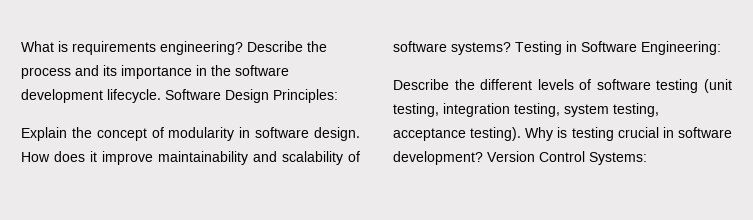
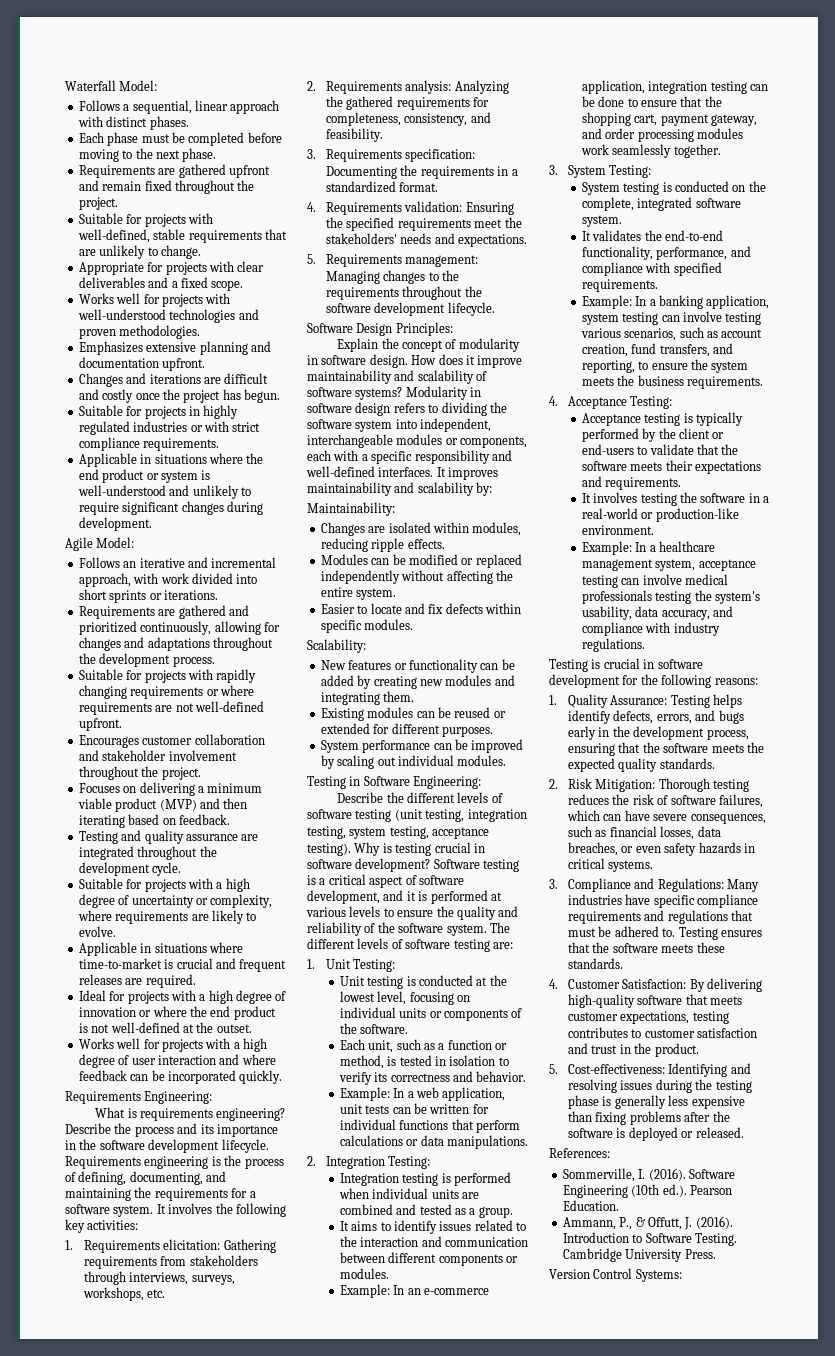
(21, 46) none -> [65,80,158,91] [78,100,280,114] [77,116,189,130] [78,132,282,146] [78,148,217,162] [78,164,270,178] [78,180,255,194] [78,197,118,210] [78,213,213,227] [77,229,287,243] [78,245,201,259] [78,261,265,275] [78,277,244,291] [78,293,231,307] [77,309,259,323] [78,325,201,339] [78,341,271,355] [78,357,206,371] [78,373,269,387] [78,389,280,403] [78,405,239,419] [78,421,261,435] [78,437,220,451] [78,453,264,467] [78,469,211,483] [77,485,251,499] [78,501,263,515] [78,517,152,531] [65,537,135,551] [78,557,277,568] [78,573,258,587] [78,589,218,603] [78,605,249,619] [78,621,280,635] [78,637,273,651] [78,653,215,667] [78,669,257,683] [78,685,254,699] [78,701,264,715] [78,718,122,731] [78,734,265,748] [78,750,237,761] [78,766,201,780] [78,782,263,796] [77,798,248,812] [78,814,230,828] [78,830,259,844] [78,846,217,860] [78,862,182,876] [78,878,250,892] [78,894,273,908] [77,910,257,924] [78,926,116,937] [78,942,243,956] [78,958,287,972] [78,974,196,988] [78,990,287,1004] [78,1006,276,1020] [78,1022,252,1033] [78,1038,267,1052] [78,1054,276,1068] [78,1070,283,1084] [65,1091,213,1104] Waterfall Model: // Follows a sequential, linear approach with distinct phases. // Each phase must be completed before moving to the next phase. // Requirements are gathered upfront and remain fixed throughout the project. // Suitable for projects with well-defined, stable requirements that are unlikely to change. // Appropriate for projects with clear deliverables and a fixed scope. // Works well for projects with well-understood technologies and proven methodologies. // Emphasizes extensive planning and documentation upfront. // Changes and iterations are difficult and costly once the project has begun. // Suitable for projects in highly regulated industries or with strict compliance requirements. // Applicable in situations where the end product or system is well-understood and unlikely to require significant changes during development. // Agile Model: // Follows an iterative and incremental approach, with work divided into short sprints or iterations. // Requirements are gathered and prioritized continuously, allowing for changes and adaptations throughout the development process. // Suitable for projects with rapidly changing requirements or where requirements are not well-defined upfront. // Encourages customer collaboration and stakeholder involvement throughout the project. // Focuses on delivering a minimum viable product (MVP) and then iterating based on feedback. // Testing and quality assurance are integrated throughout the development cycle. // Suitable for projects with a high degree of uncertainty or complexity, where requirements are likely to evolve. // Applicable in situations where time-to-market is crucial and frequent releases are required. // Ideal for projects with a high degree of innovation or where the end product is not well-defined at the outset. // Works well for projects with a high degree of user interaction and where feedback can be incorporated quickly. // Requirements Engineering: //
(161, 96) none -> [65,1155,284,1169] [65,1171,227,1185] [65,1187,256,1201] [65,1203,286,1217] [65,1219,139,1233] [65,1239,276,1253] [84,1255,258,1269] [84,1271,235,1285] [83,1287,166,1301] [307,80,509,94] [326,96,490,110] [326,112,491,126] [326,128,384,142] [307,149,476,162] [326,165,518,179] [326,181,439,193] [307,201,514,215] [326,217,522,231] [326,233,528,247] [307,254,479,267] [326,270,460,284] [326,286,482,300] [326,302,495,316] Requirements engineering is the process of defining, documenting, and maintaining the requirements for a software system. It involves the following key activities: // 1. Requirements elicitation: Gathering requirements from stakeholders through interviews, surveys, workshops, etc. // 2. Requirements analysis: Analyzing the gathered requirements for completeness, consistency, and feasibility. // 3. Requirements specification: Documenting the requirements in a standardized format. // 4. Requirements validation: Ensuring the specified requirements meet the stakeholders' needs and expectations. // 5. Requirements management: Managing changes to the requirements throughout the software development lifecycle. //
(511, 48) none -> [405,386,482,400] [307,402,507,416] [307,418,492,432] [307,434,528,448] [307,450,512,464] [306,466,499,480] [307,482,493,496] [307,502,395,516] [320,522,522,536] [320,538,445,552] [320,554,522,568] [320,570,513,584] [320,587,397,600] [320,603,521,614] [320,619,414,633] [307,639,366,653] [320,659,515,673] [320,675,515,689] [320,691,415,705] [320,707,506,721] [320,723,493,737] [320,739,524,753] [320,755,507,769] Modularity in software design refers to dividing the software system into independent, interchangeable modules or components, each with a specific responsibility and well-defined interfaces. It improves maintainability and scalability by: // Maintainability: // Changes are isolated within modules, reducing ripple effects. // Modules can be modified or replaced independently without affecting the entire system. // Easier to locate and fix defects within specific modules. // Scalability: // New features or functionality can be added by creating new modules and integrating them. // Existing modules can be reused or extended for different purposes. // System performance can be improved by scaling out individual modules. //
(483, 158) none -> [433,859,520,872] [307,874,464,888] [307,890,502,904] [306,906,519,920] [307,922,510,936] [307,938,513,952] [307,959,396,972] [339,975,507,989] [339,991,470,1005] [339,1007,523,1021] [339,1023,409,1034] [339,1039,508,1053] [339,1055,509,1069] [338,1071,527,1085] [339,1087,506,1101] [339,1103,489,1114] [339,1119,520,1133] [339,1135,528,1149] [307,1156,431,1169] [339,1172,511,1186] [338,1188,479,1199] [339,1204,513,1218] [339,1220,527,1234] [339,1236,528,1247] [339,1252,518,1266] [339,1268,389,1279] [339,1284,489,1298] [581,80,768,94] [581,96,722,107] [581,112,757,126] [581,128,743,142] [580,144,721,158] [549,165,652,178] [581,181,766,195] [581,197,741,211] [581,215,622,227] [581,230,723,241] [581,246,751,260] [581,262,722,276] [581,279,658,292] [581,295,770,309] [581,311,762,325] [580,327,763,341] [581,343,733,357] [581,359,749,373] [581,375,763,389] [549,396,673,409] [581,412,743,426] [581,428,725,442] [581,444,739,455] [581,460,761,474] [581,476,682,490] [581,492,770,506] [581,508,739,522] [581,525,654,535] [581,541,715,555] [581,559,756,571] [581,574,728,588] [581,590,760,604] [581,606,733,620] [581,622,720,636] [581,638,645,652] [549,658,703,672] [549,674,758,688] [549,694,743,708] [568,710,744,724] [568,726,749,740] [568,742,764,756] [568,758,715,772] [549,778,750,792] [568,794,763,808] [567,810,766,824] [568,826,721,840] [568,842,755,856] [568,858,654,872] [549,878,760,892] [568,894,759,908] [568,910,754,924] [568,926,762,940] [568,942,725,953] [568,958,624,969] [549,978,763,992] [568,994,743,1008] [568,1011,729,1024] [568,1027,758,1038] [568,1043,699,1057] [549,1063,751,1077] [568,1079,752,1093] [568,1095,745,1109] [568,1111,730,1125] [568,1127,744,1141] [549,1148,610,1158] [562,1168,735,1182] [562,1184,732,1198] [562,1200,619,1211] [562,1216,733,1230] [562,1232,737,1246] [562,1248,716,1262] Software testing is a critical aspect of software development, and it is performed at various levels to ensure the quality and reliability of the software system. The different levels of software testing are: // 1. Unit Testing: // Unit testing is conducted at the lowest level, focusing on individual units or components of the software. // Each unit, such as a function or method, is tested in isolation to verify its correctness and behavior. // Example: In a web application, unit tests can be written for individual functions that perform calculations or data manipulations. // 2. Integration Testing: // Integration testing is performed when individual units are combined and tested as a group. // It aims to identify issues related to the interaction and communication between different components or modules. // Example: In an e-commerce application, integration testing can be done to ensure that the shopping cart, payment gateway, and order processing modules work seamlessly together. // 3. System Testing: // System testing is conducted on the complete, integrated software system. // It validates the end-to-end functionality, performance, and compliance with specified requirements. // Example: In a banking application, system testing can involve testing various scenarios, such as account creation, fund transfers, and reporting, to ensure the system meets the business requirements. // 4. Acceptance Testing: // Acceptance testing is typically performed by the client or end-users to validate that the software meets their expectations and requirements. // It involves testing the software in a real-world or production-like environment. // Example: In a healthcare management system, acceptance testing can involve medical professionals testing the system's usability, data accuracy, and compliance with industry regulations. // Testing is crucial in software development for the following reasons: // 1. Quality Assurance: Testing helps identify defects, errors, and bugs early in the development process, ensuring that the software meets the expected quality standards. // 2. Risk Mitigation: Thorough testing reduces the risk of software failures, which can have severe consequences, such as financial losses, data breaches, or even safety hazards in critical systems. // 3. Compliance and Regulations: Many industries have specific compliance requirements and regulations that must be adhered to. Testing ensures that the software meets these standards. // 4. Customer Satisfaction: By delivering high-quality software that meets customer expectations, testing contributes to customer satisfaction and trust in the product. // 5. Cost-effectiveness: Identifying and resolving issues during the testing phase is generally less expensive than fixing problems after the software is deployed or released. // References: // Sommerville, I. (2016). Software Engineering (10th ed.). Pearson Education. // Ammann, P., & Offutt, J. (2016). Introduction to Software Testing. Cambridge University Press. //

